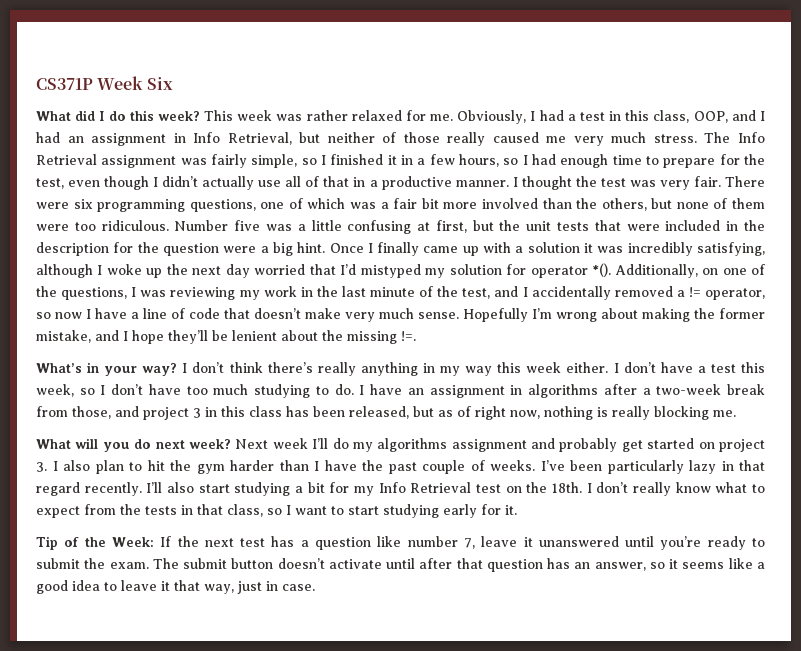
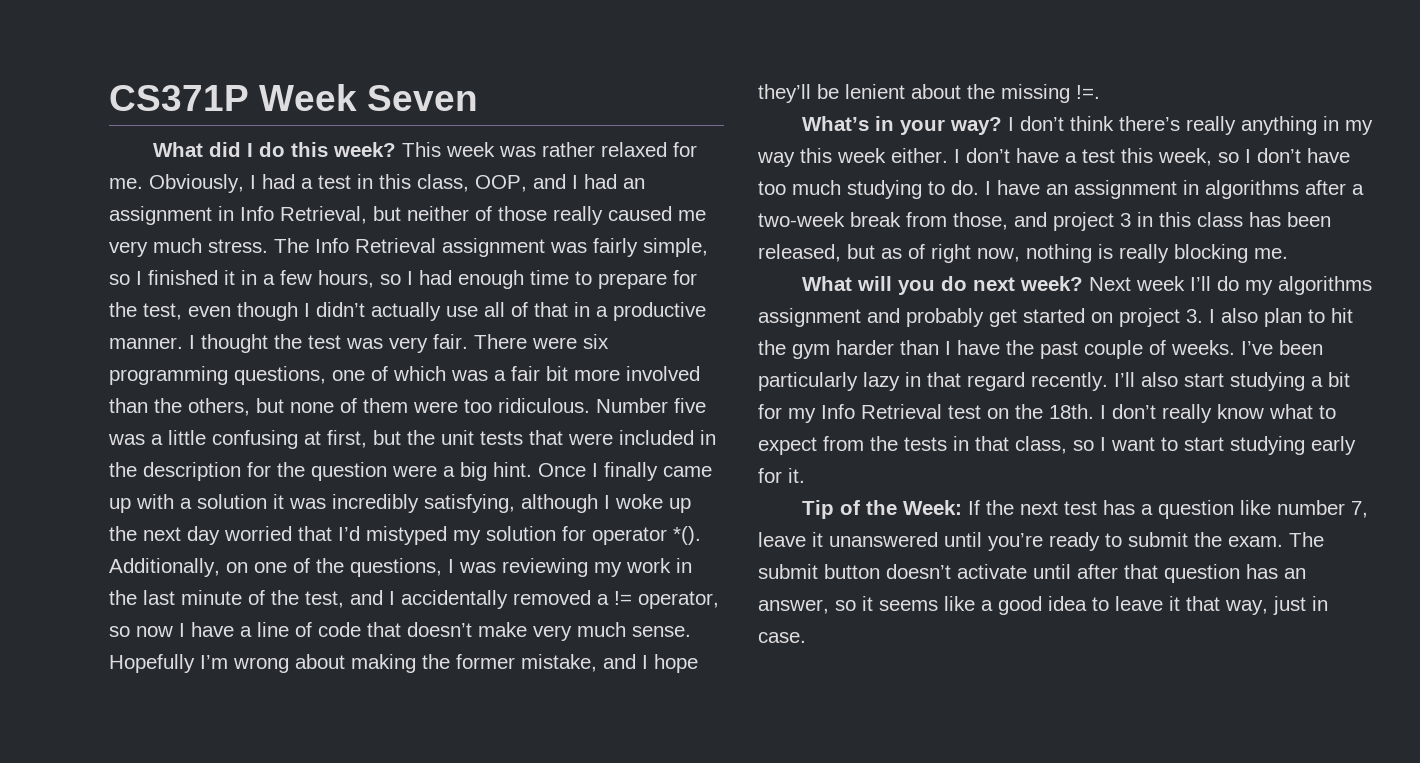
[146,77,173,90] Six -> [367,85,478,111] Seven

